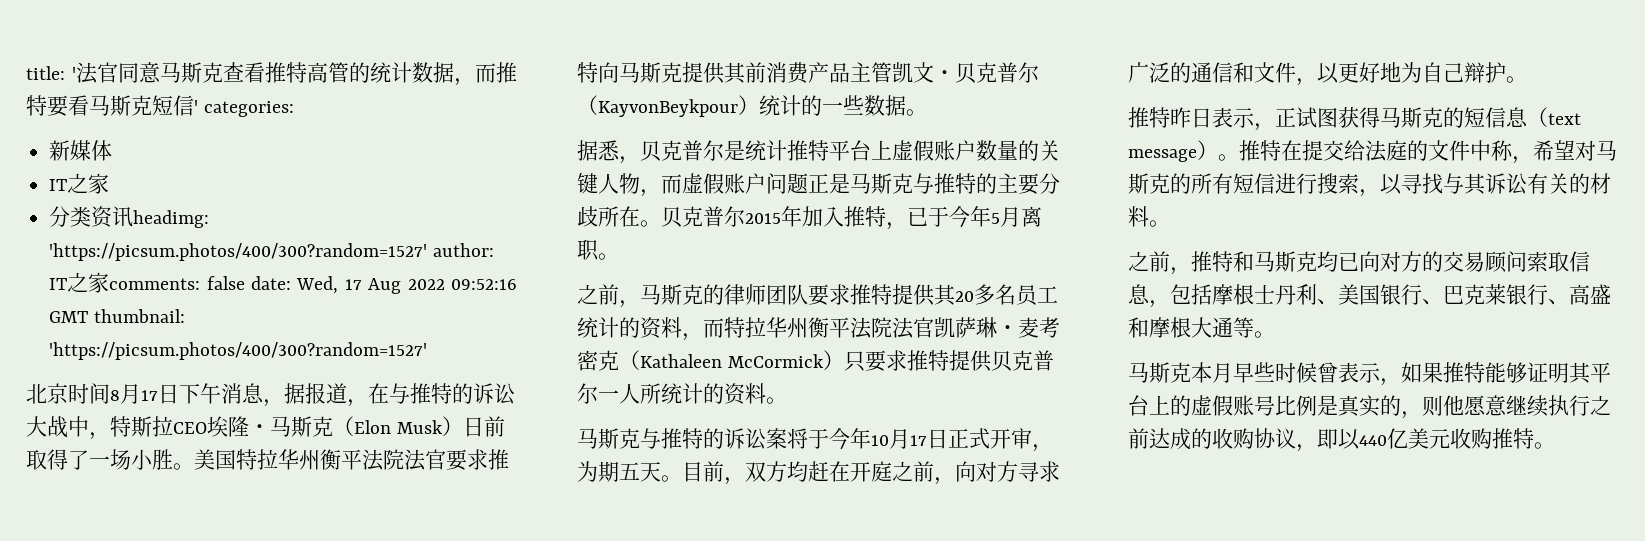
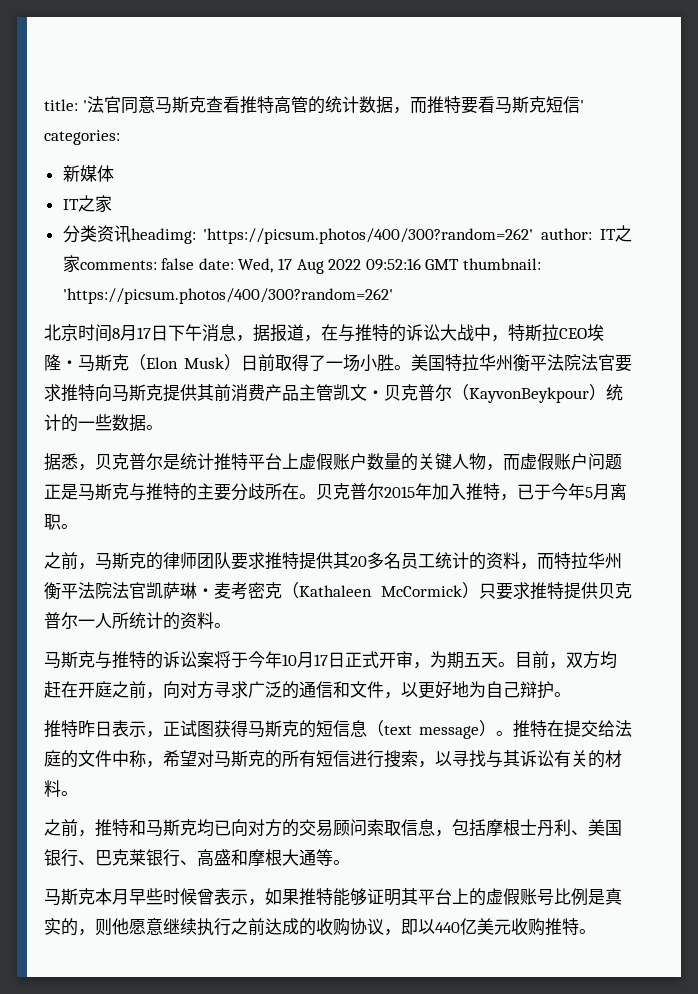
[49,243,428,261] 'https://picsum.photos/400/300?random=1527' -> [203,228,534,244] 'https://picsum.photos/400/300?random=262'
[49,342,428,360] 'https://picsum.photos/400/300?random=1527' -> [62,288,393,304] 'https://picsum.photos/400/300?random=262'

